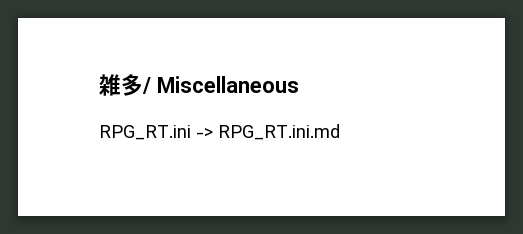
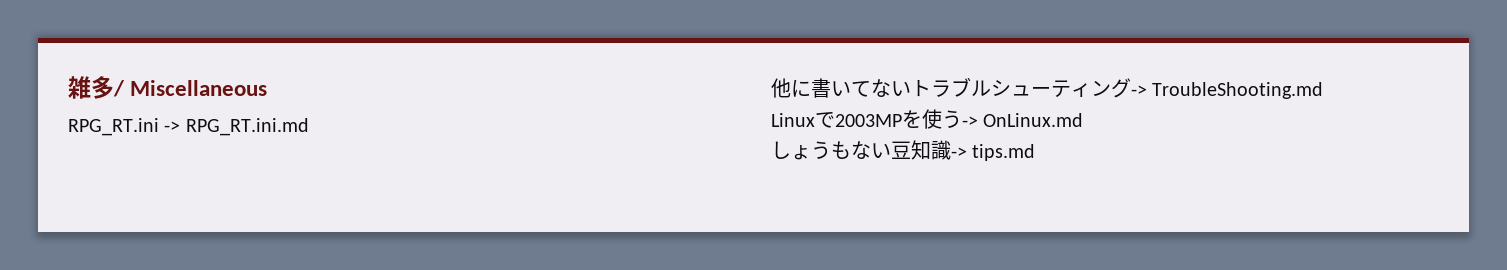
(340, 132) none -> [771,77,1324,99] [771,109,1084,129] [771,140,1036,161] // 他に書いてないトラブルシューティング-> TroubleShooting.md // Linuxで2003MPを使う-> OnLinux.md // しょうもない豆知識-> tips.md

